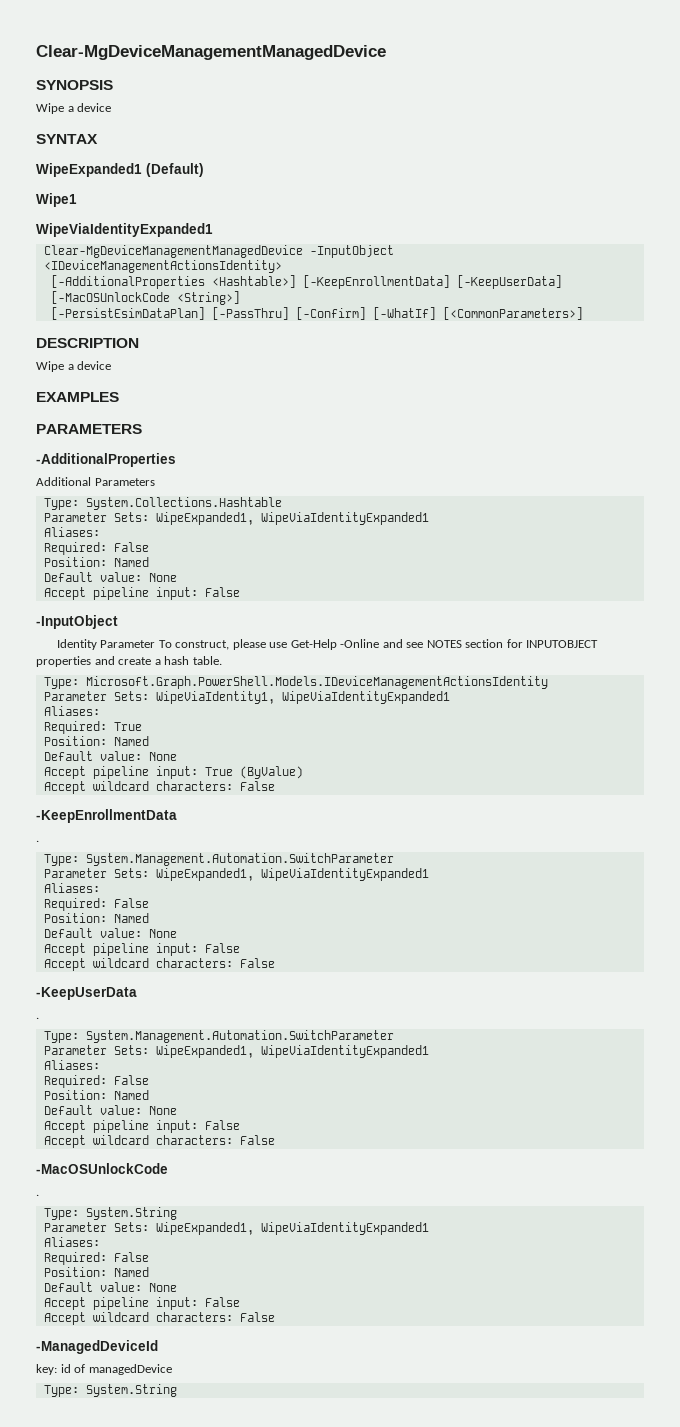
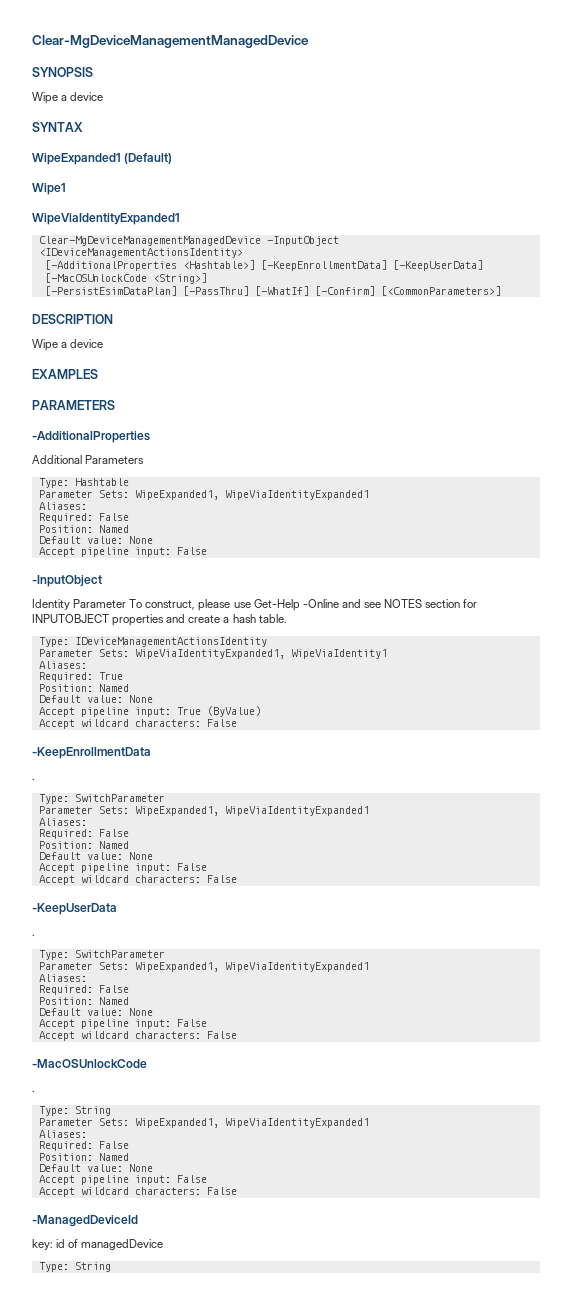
[295,307,436,320] [-Confirm] [-WhatIf] -> [254,286,375,296] [-WhatIf] [-Confirm]
[85,497,282,510] System.Collections.Hashtable -> [74,478,129,486] Hashtable
[85,676,548,689] [43,691,450,704] Microsoft.Graph.PowerShell.Models.IDeviceManagementActionsIdentity // Parameter Sets: WipeViaIdentity1, WipeViaIdentityExpanded1 -> [74,637,267,647] [38,649,387,659] IDeviceManagementActionsIdentity // Parameter Sets: WipeViaIdentityExpanded1, WipeViaIdentity1
[85,853,394,866] System.Management.Automation.SwitchParameter -> [74,794,165,802] SwitchParameter
[85,1030,394,1043] System.Management.Automation.SwitchParameter -> [74,950,165,958] SwitchParameter
[85,1207,177,1220] System.String -> [74,1106,111,1116] String
[85,1384,177,1397] System.String -> [74,1262,111,1272] String

